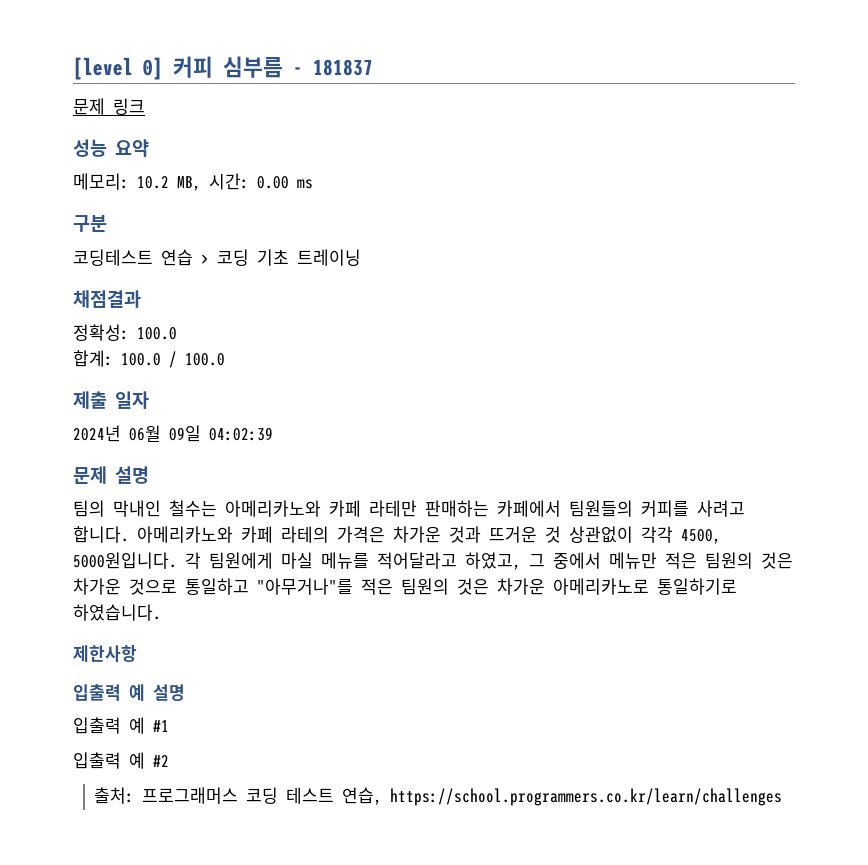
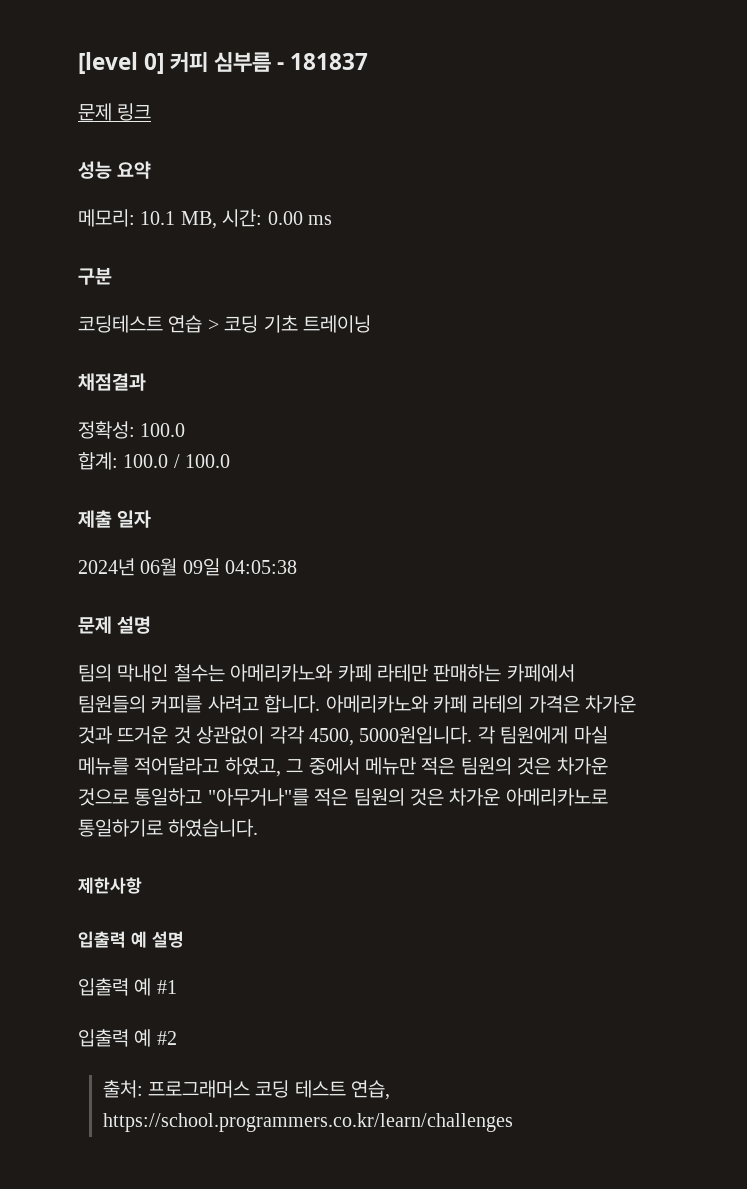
[137,176,169,189] 10.2 -> [140,211,176,225] 10.1
[209,427,273,441] 04:02:39 -> [225,560,298,574] 04:05:38

